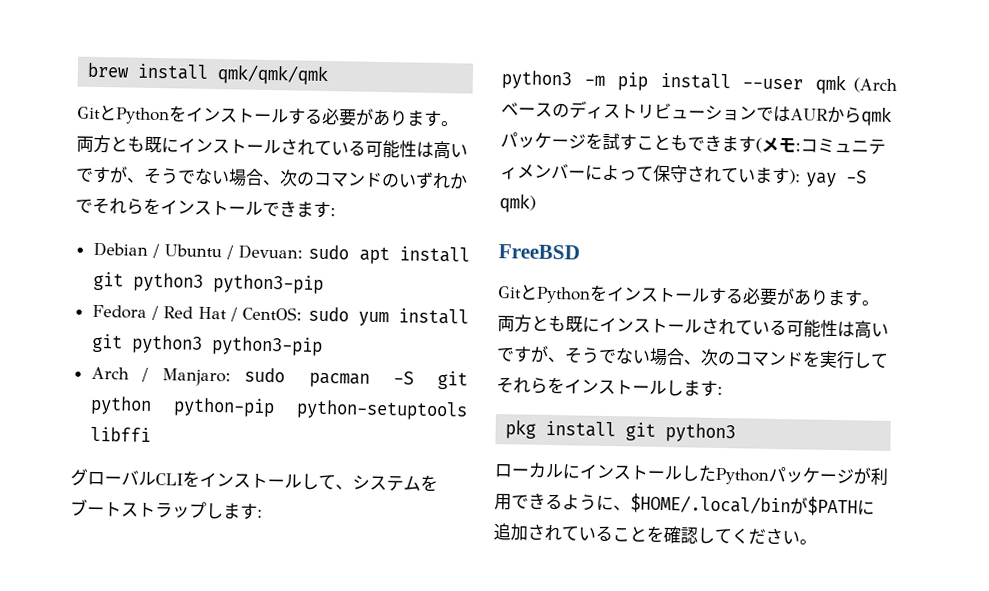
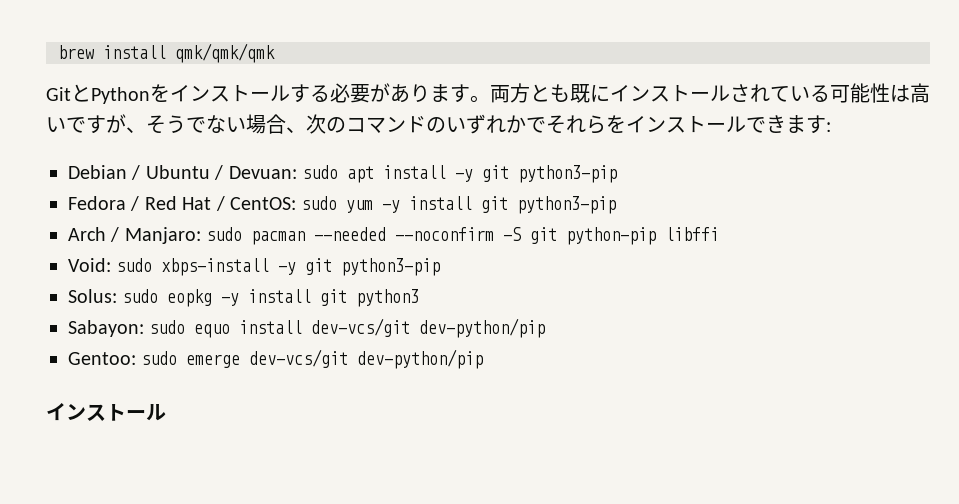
[92,271,204,292] git python3 -> [455,165,509,182] -y git
[397,308,469,325] [90,333,203,354] install git python3 -> [382,196,509,213] -y install git
[392,371,469,390] [89,395,468,421] [89,426,151,442] [70,468,438,492] [70,498,263,520] [501,70,897,95] [501,100,892,126] [500,132,886,155] [500,163,867,188] [499,193,536,213] [498,244,580,260] [497,284,879,307] [497,314,889,339] [496,345,889,370] [496,376,723,397] [505,419,737,443] [494,462,889,485] [494,492,875,517] [493,523,817,545] -S git python python-pip python-setuptools libffi // グローバルCLIをインストールして、システムをブートストラップします: // python3 -m pip install --user qmk (ArchベースのディストリビューションではAURからqmkパッケージを試すこともできます(メモ:コミュニティメンバーによって保守されています): yay -S qmk) // FreeBSD // GitとPythonをインストールする必要があります。両方とも既にインストールされている可能性は高いですが、そうでない場合、次のコマンドを実行してそれらをインストールします: // pkg install git python3 // ローカルにインストールしたPythonパッケージが利用できるように、$HOME/.local/binが$PATHに追加されていることを確認してください。 -> [314,227,720,245] [68,258,441,276] [68,289,420,307] [68,318,546,338] [68,349,484,369] [46,403,166,421] --needed --noconfirm -S git python-pip libffi // Void: sudo xbps-install -y git python3-pip // Solus: sudo eopkg -y install git python3 // Sabayon: sudo equo install dev-vcs/git dev-python/pip // Gentoo: sudo emerge dev-vcs/git dev-python/pip // インストール

